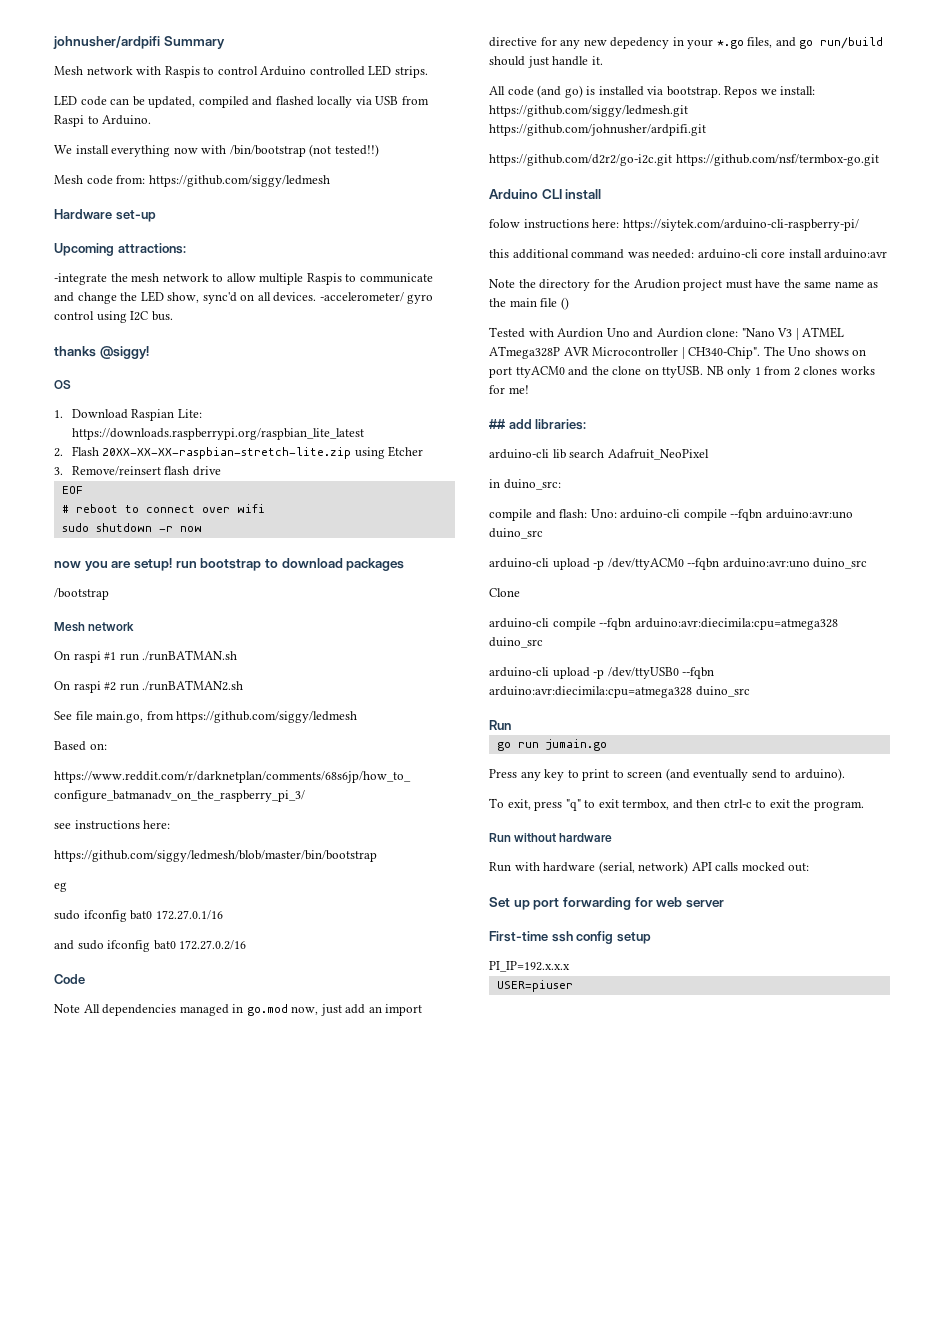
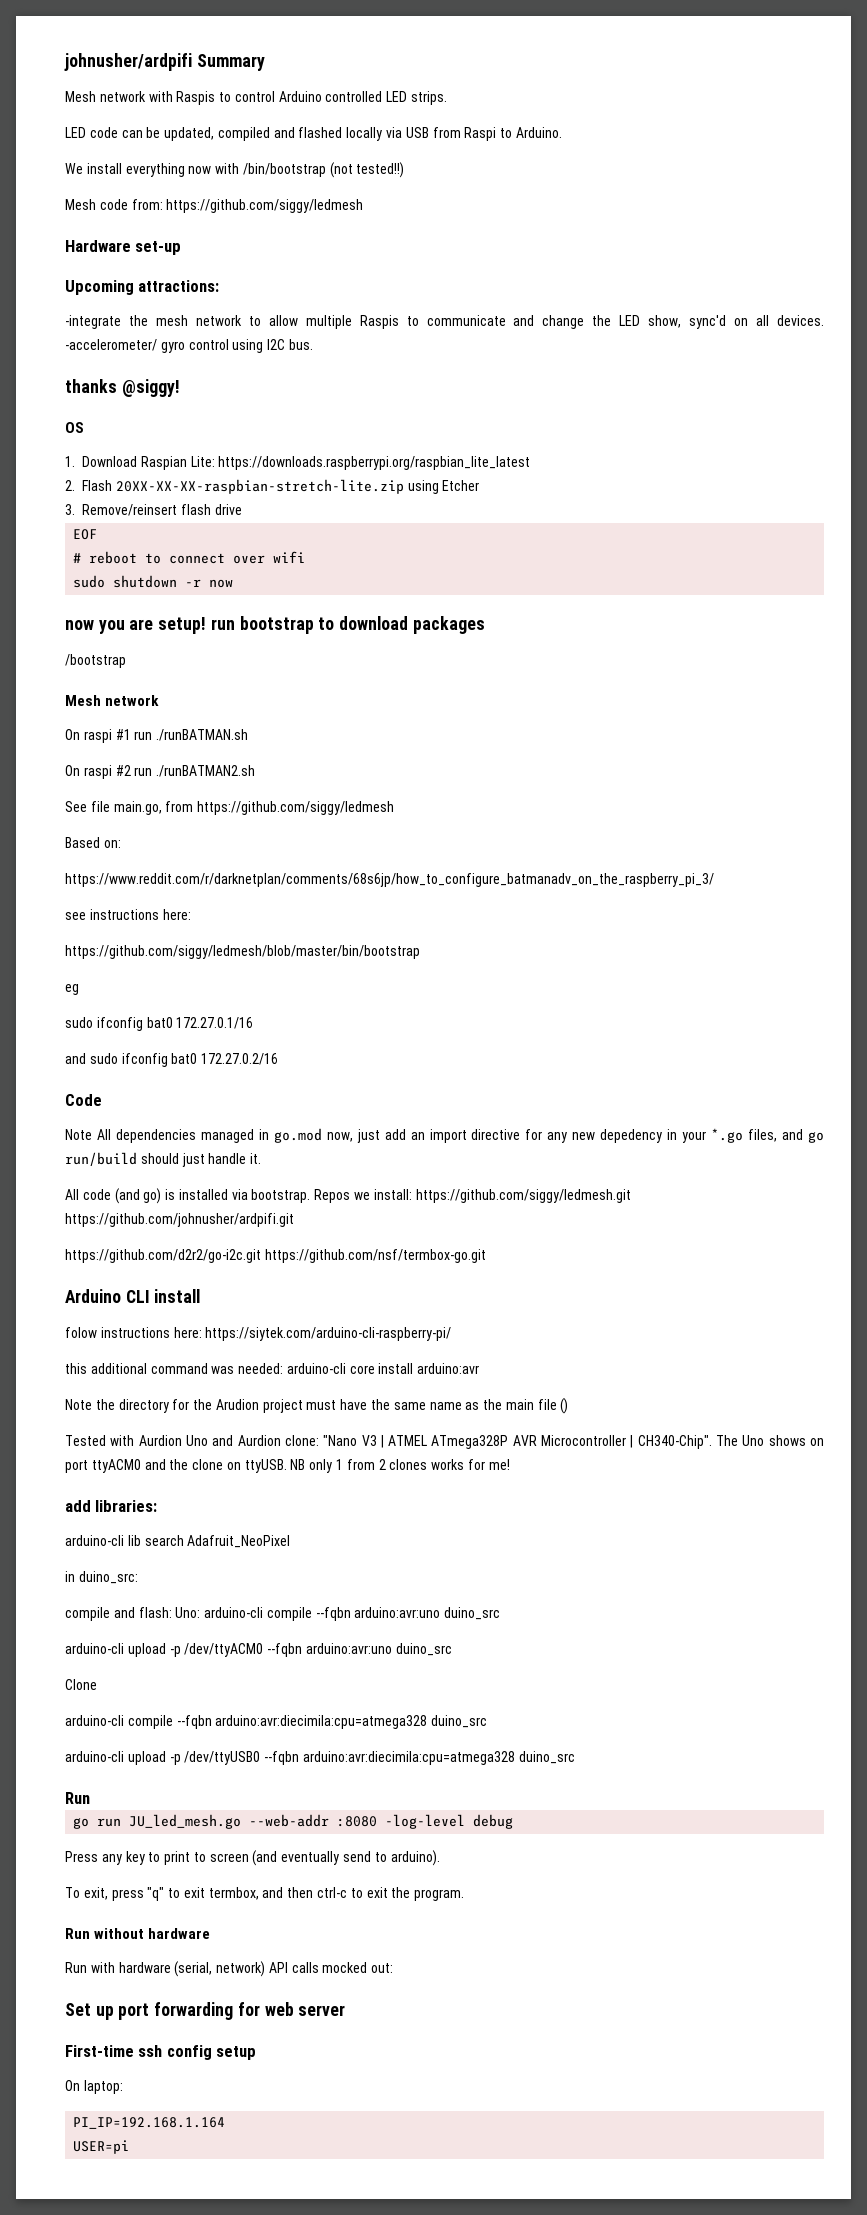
[489,419,505,429] ## -> (510, 1464) none
[545,739,607,751] jumain.go -> [129,1814,514,1829] JU_led_mesh.go --web-addr :8080 -log-level debug
[489,961,570,972] [496,980,573,992] PI_IP=192.x.x.x // USER=piuser -> [65,2080,123,2094] [73,2117,226,2129] [73,2140,130,2154] On laptop: // PI_IP=192.168.1.164 // USER=pi

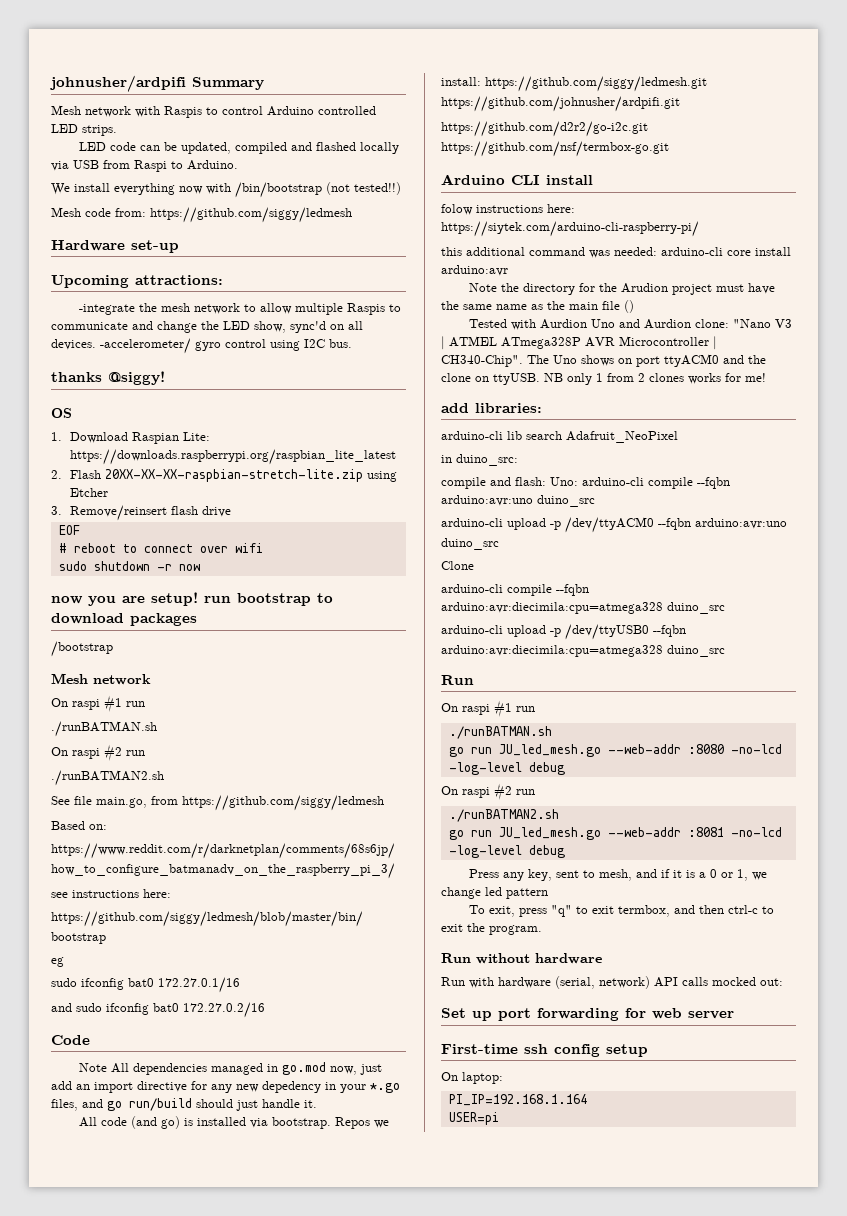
(153, 735) none -> (145, 704) //
(153, 771) none -> (145, 753) //
(90, 1798) none -> [441,700,535,717] [448,726,552,739] // On raspi #1 run // ./runBATMAN.sh
[385,1814,514,1829] [65,1850,440,1866] -log-level debug // Press any key to print to screen (and eventually send to arduino). -> [730,744,782,754] [448,762,565,775] [441,783,535,800] [448,809,559,822] [448,827,782,840] [448,845,565,858] [469,869,768,881] [441,887,548,899] -no-lcd -log-level debug // On raspi #2 run // ./runBATMAN2.sh // go run JU_led_mesh.go --web-addr :8081 -no-lcd -log-level debug // Press any key, sent to mesh, and if it is a 0 or 1, we change led pattern

